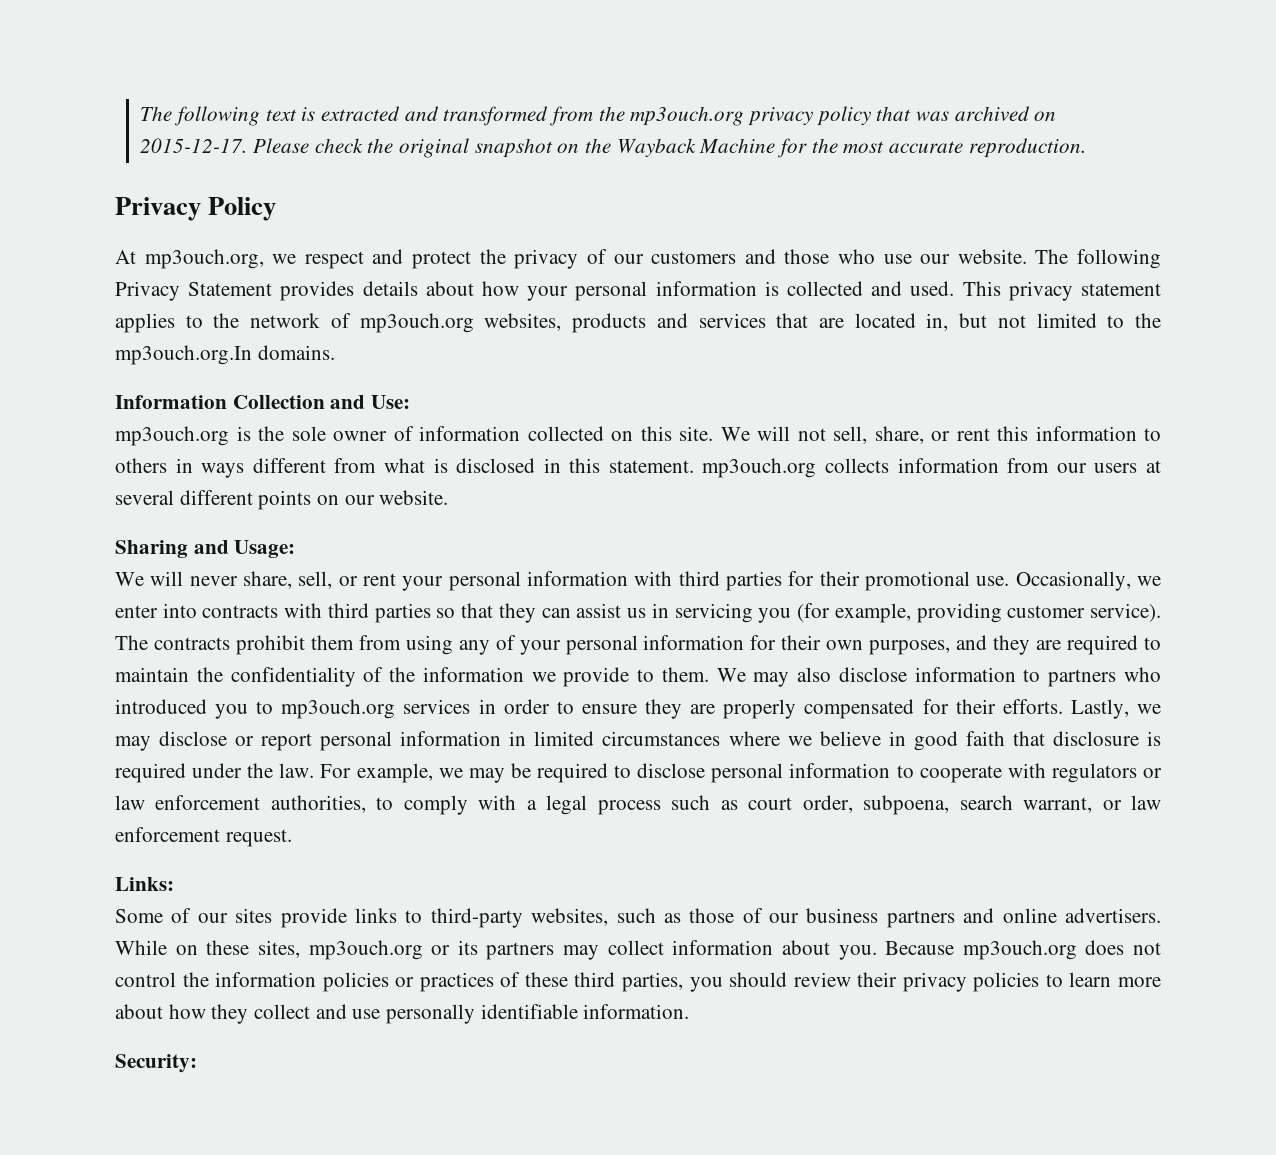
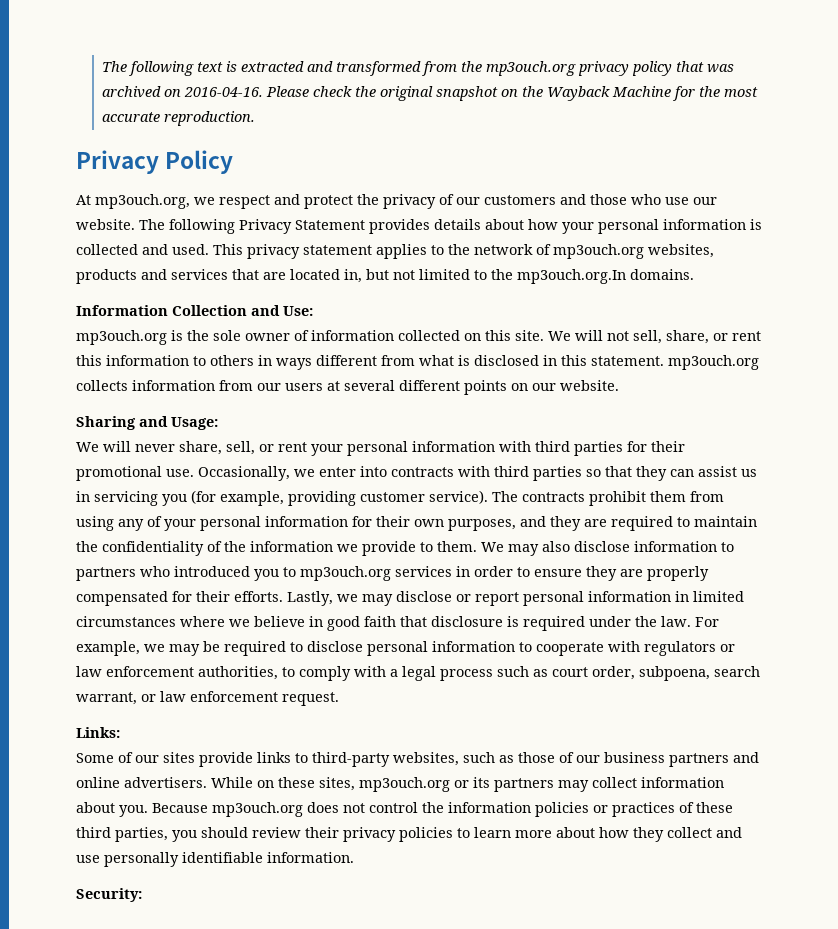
[140,138,248,153] 2015-12-17. -> [184,87,264,97] 2016-04-16.

